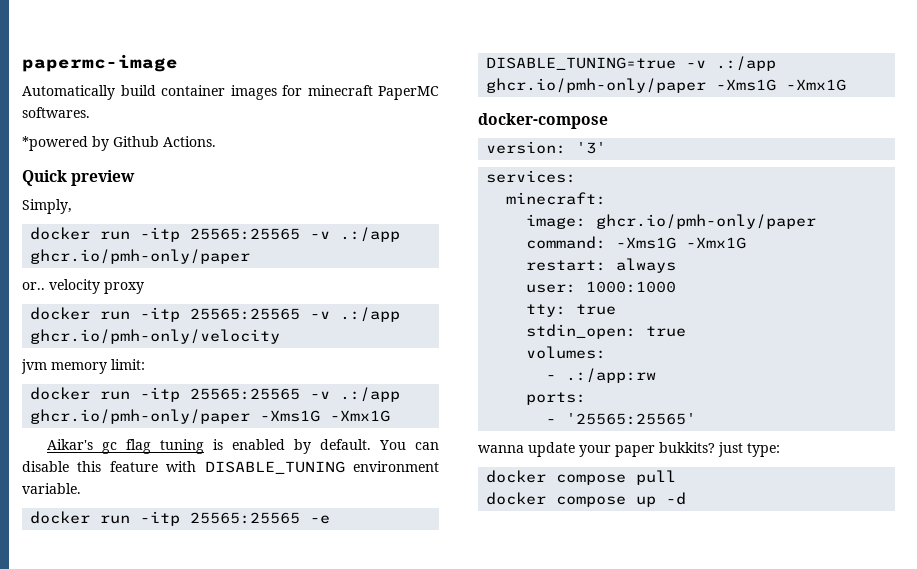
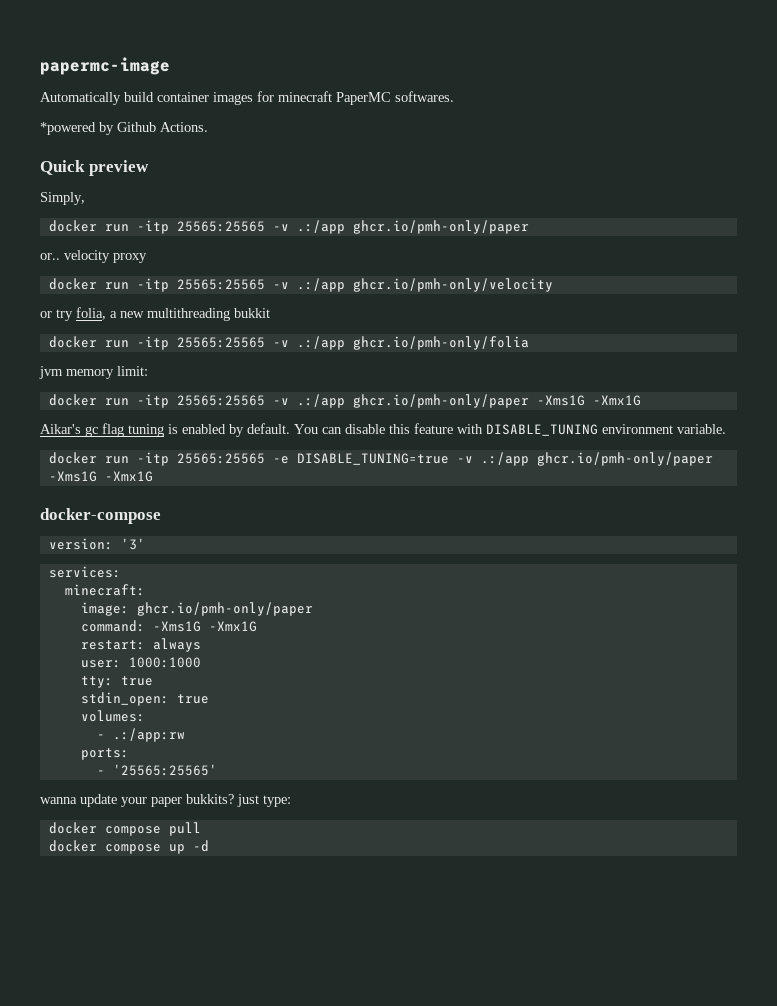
(281, 336) none -> [40,307,270,321] [48,336,529,350] // or try folia, a new multithreading bukkit // docker run -itp 25565:25565 -v .:/app ghcr.io/pmh-only/folia

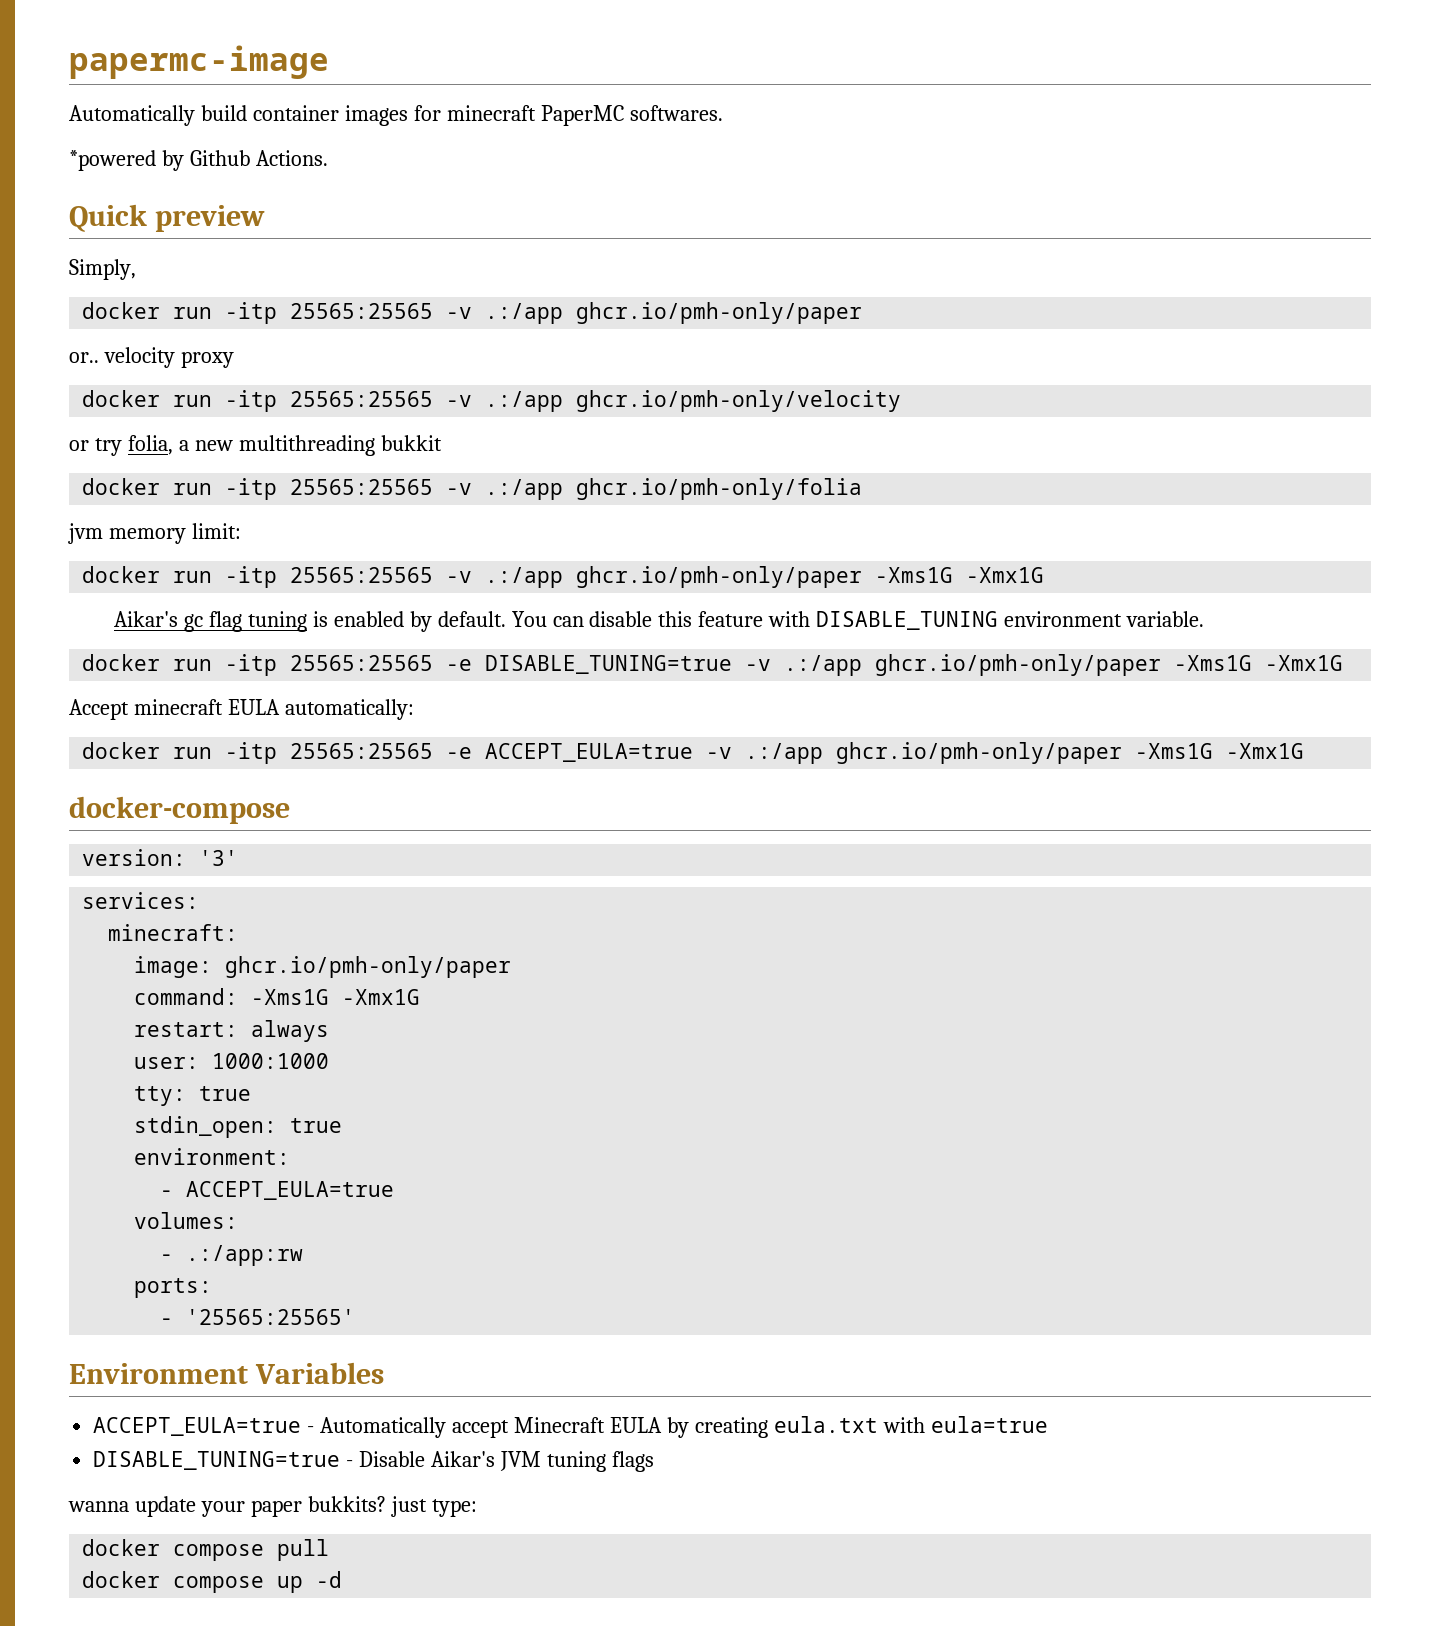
(153, 476) none -> [69,699,414,720] [82,742,1305,764] // Accept minecraft EULA automatically: // docker run -itp 25565:25565 -e ACCEPT_EULA=true -v .:/app ghcr.io/pmh-only/paper -Xms1G -Xmx1G
(209, 699) none -> [134,1148,291,1165] [160,1181,395,1200] // environment: // - ACCEPT_EULA=true
(217, 770) none -> [69,1362,384,1384] [93,1416,1048,1438] [93,1451,654,1472] // Environment Variables // ACCEPT_EULA=true - Automatically accept Minecraft EULA by creating eula.txt with eula=true // DISABLE_TUNING=true - Disable Aikar's JVM tuning flags

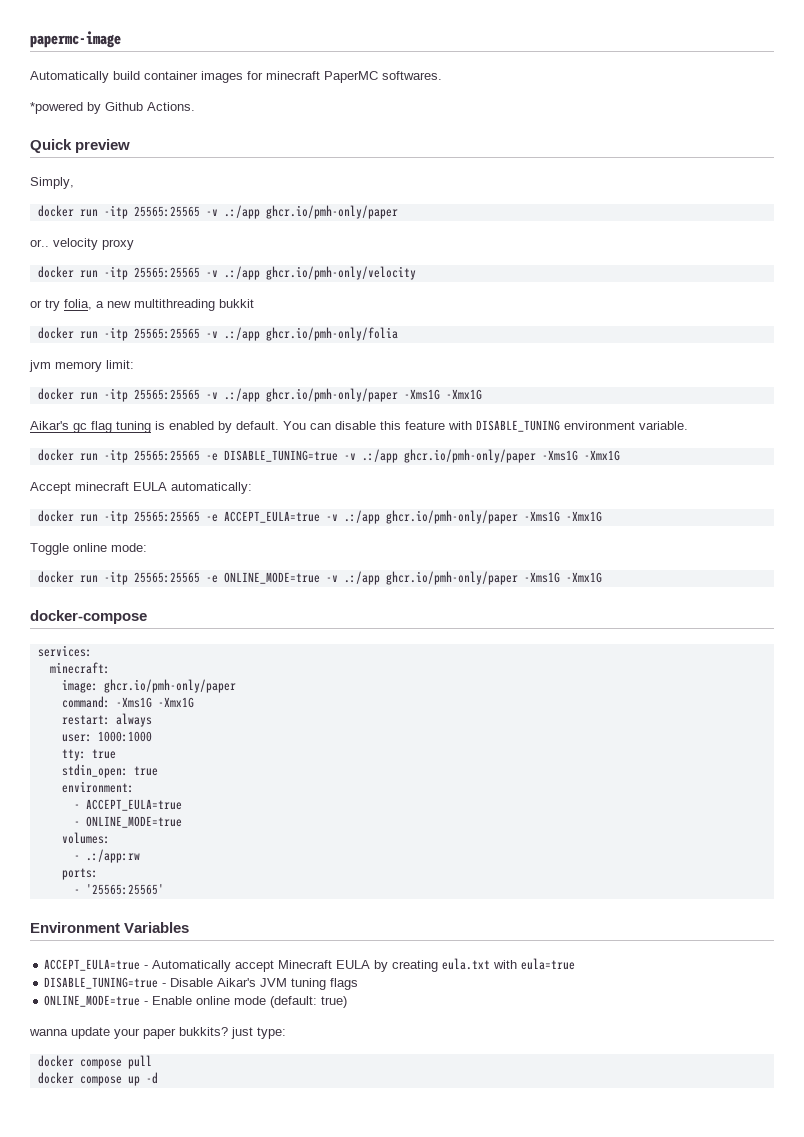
(1305, 751) none -> [30,543,147,555] [37,571,602,585] // Toggle online mode: // docker run -itp 25565:25565 -e ONLINE_MODE=true -v .:/app ghcr.io/pmh-only/paper -Xms1G -Xmx1G
[82,849,239,866] // version: '3' -> (147, 617) none
(395, 1190) none -> [73,816,182,828] // - ONLINE_MODE=true
(654, 1461) none -> [44,995,348,1008] // ONLINE_MODE=true - Enable online mode (default: true)

